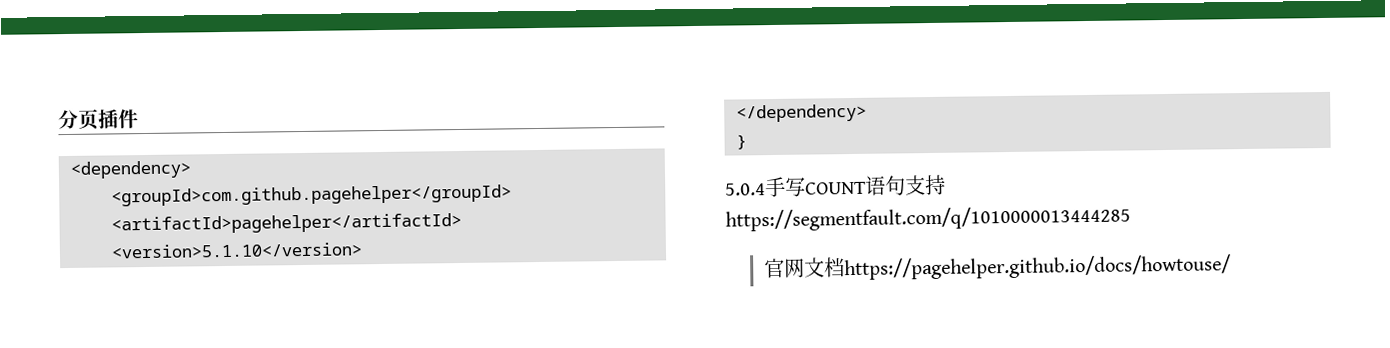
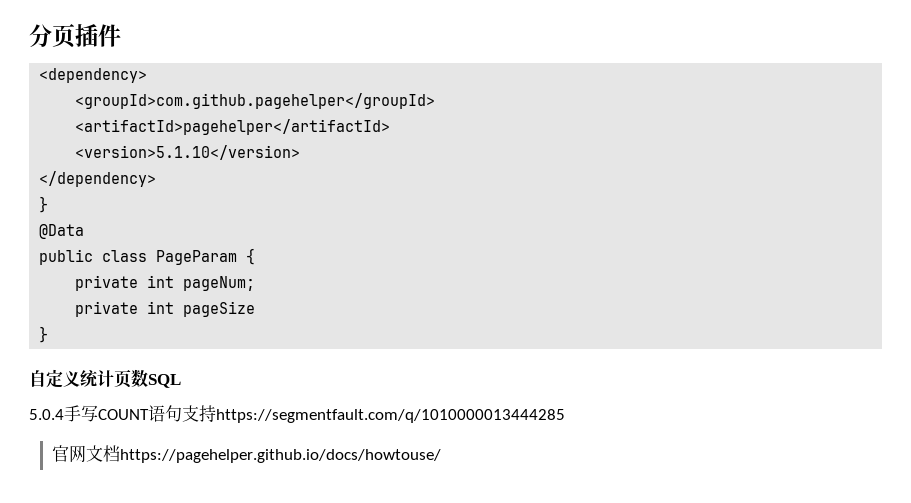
(747, 142) none -> [39,224,85,239] [39,248,256,265] [75,275,256,291] [75,301,256,317] [39,326,49,343] [29,369,181,388] // @Data // public class PageParam { // private int pageNum; // private int pageSize // } // 自定义统计页数SQL

